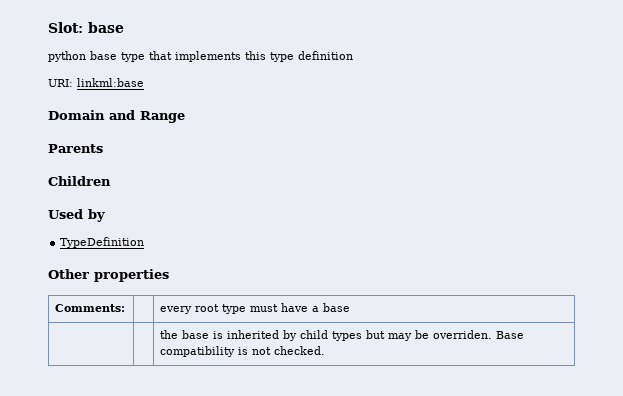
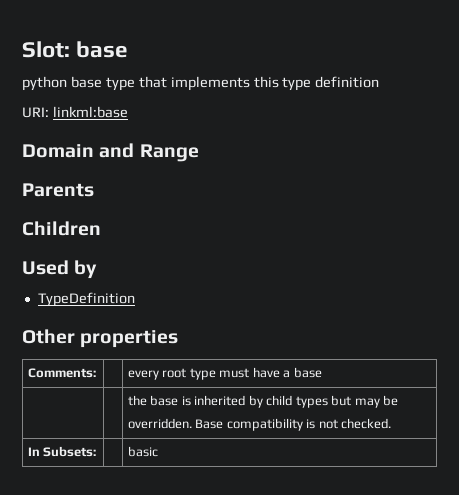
[433,330,493,339] overriden. -> [127,418,192,429] overridden.
(326, 350) none -> [27,446,97,457] [127,446,158,457] // In Subsets: | | basic

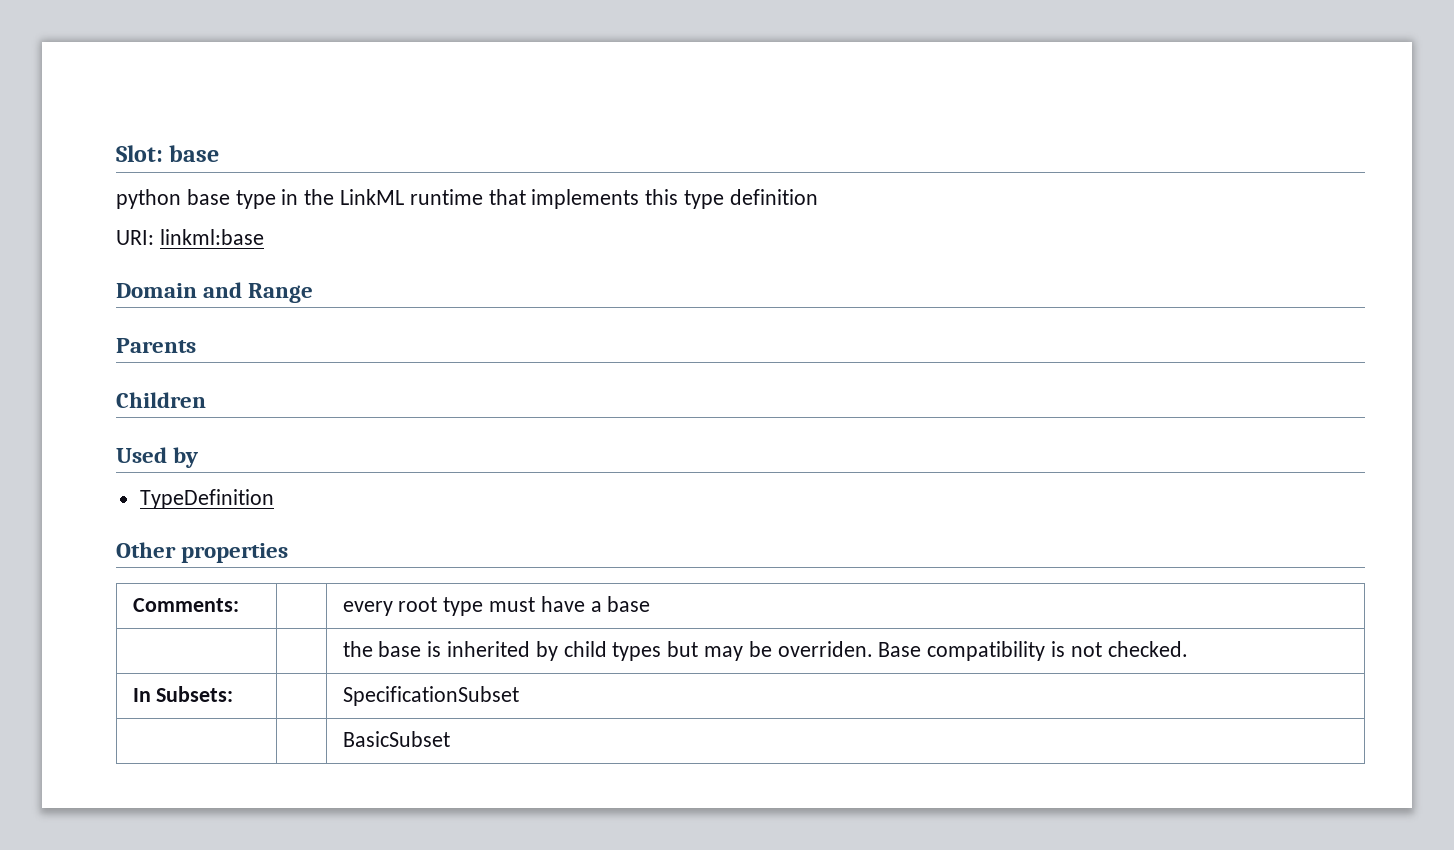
(135, 84) none -> [281,189,483,205] in the LinkML runtime
[127,418,192,429] overridden. -> [777,641,873,657] overriden.
[127,446,158,457] basic -> [342,686,519,706] [342,731,450,747] SpecificationSubset // | | BasicSubset

